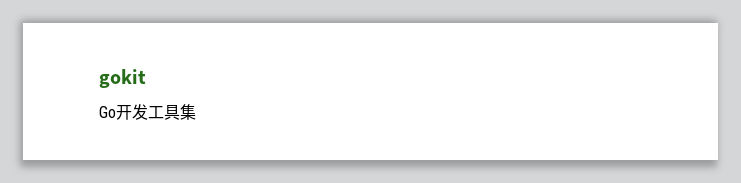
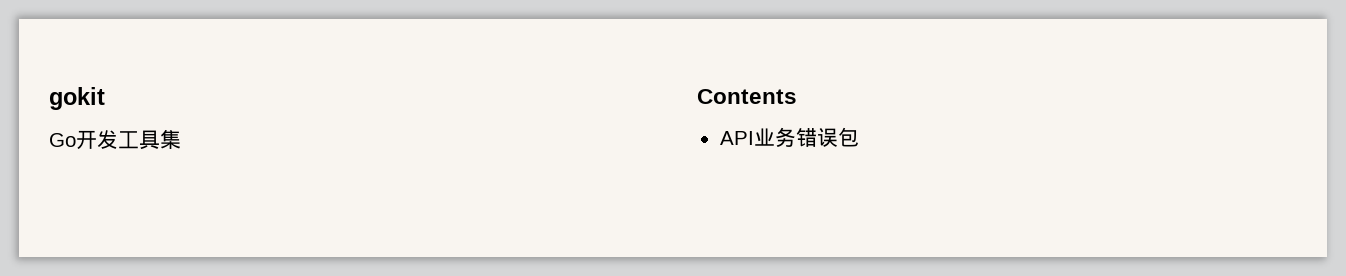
(196, 112) none -> [697,89,797,104] [719,127,859,147] // Contents // API业务错误包

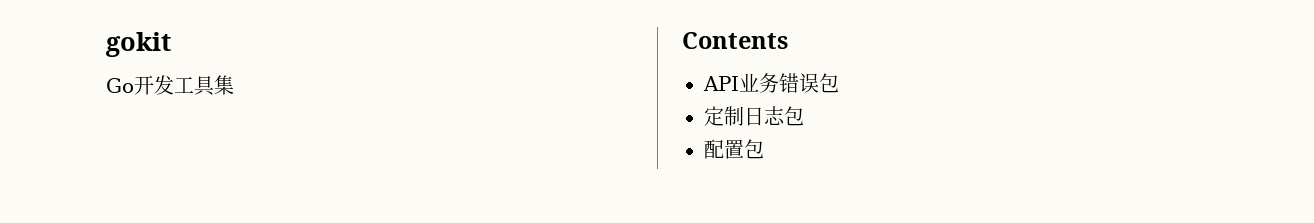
(859, 137) none -> [704,106,804,126] [704,139,764,159] // 定制日志包 // 配置包

